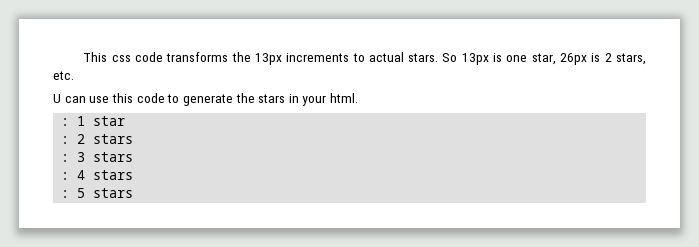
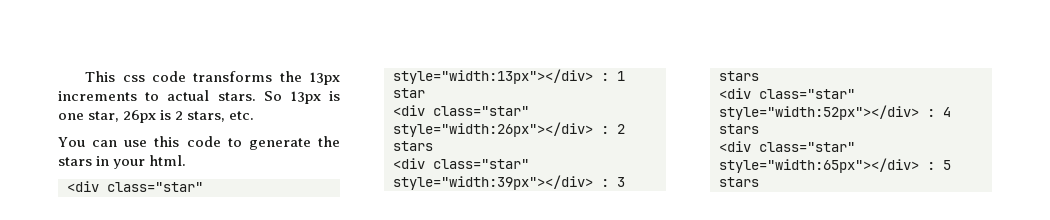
[53,94,61,103] U -> [58,137,85,147] You
(359, 98) none -> [67,181,203,192] [393,69,593,84] <div class="star" style="width:13px"></div>
(126, 121) none -> [393,105,529,116] [393,122,593,137] <div class="star" style="width:26px"></div>
(134, 139) none -> [393,158,529,169] [393,175,593,190] <div class="star" style="width:39px"></div>
(134, 157) none -> [719,88,855,99] [719,105,919,120] <div class="star" style="width:52px"></div>
(134, 175) none -> [719,141,855,152] [719,158,919,173] <div class="star" style="width:65px"></div>

